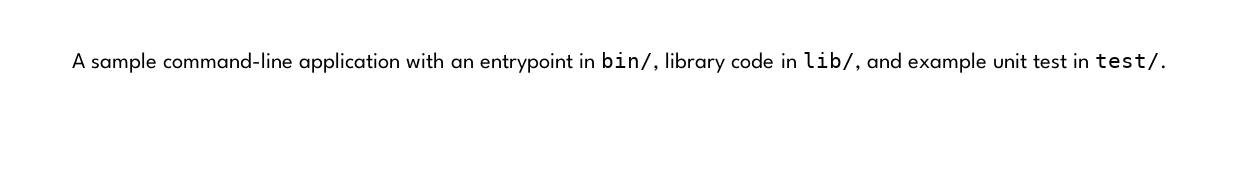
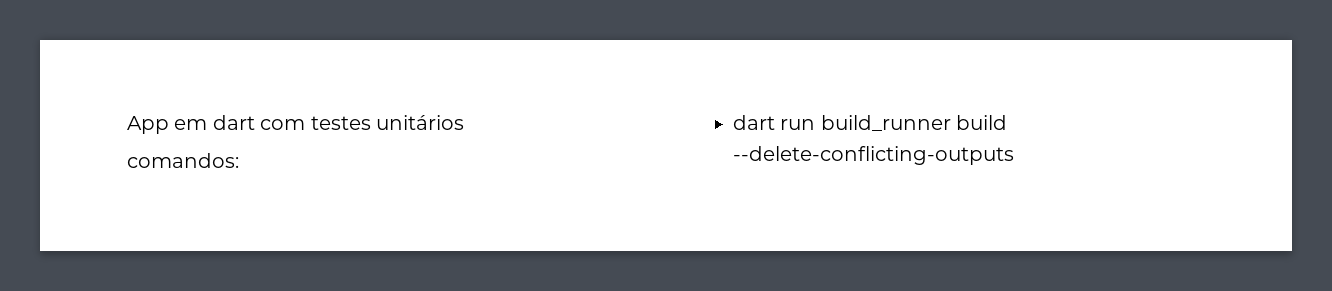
[71,52,1168,73] A sample command-line application with an entrypoint in bin/, library code in lib/, and example unit test in test/. -> [127,115,464,134] [127,153,239,168] [733,115,1008,131] [733,146,1014,165] App em dart com testes unitários // comandos: // dart run build_runner build --delete-conflicting-outputs

